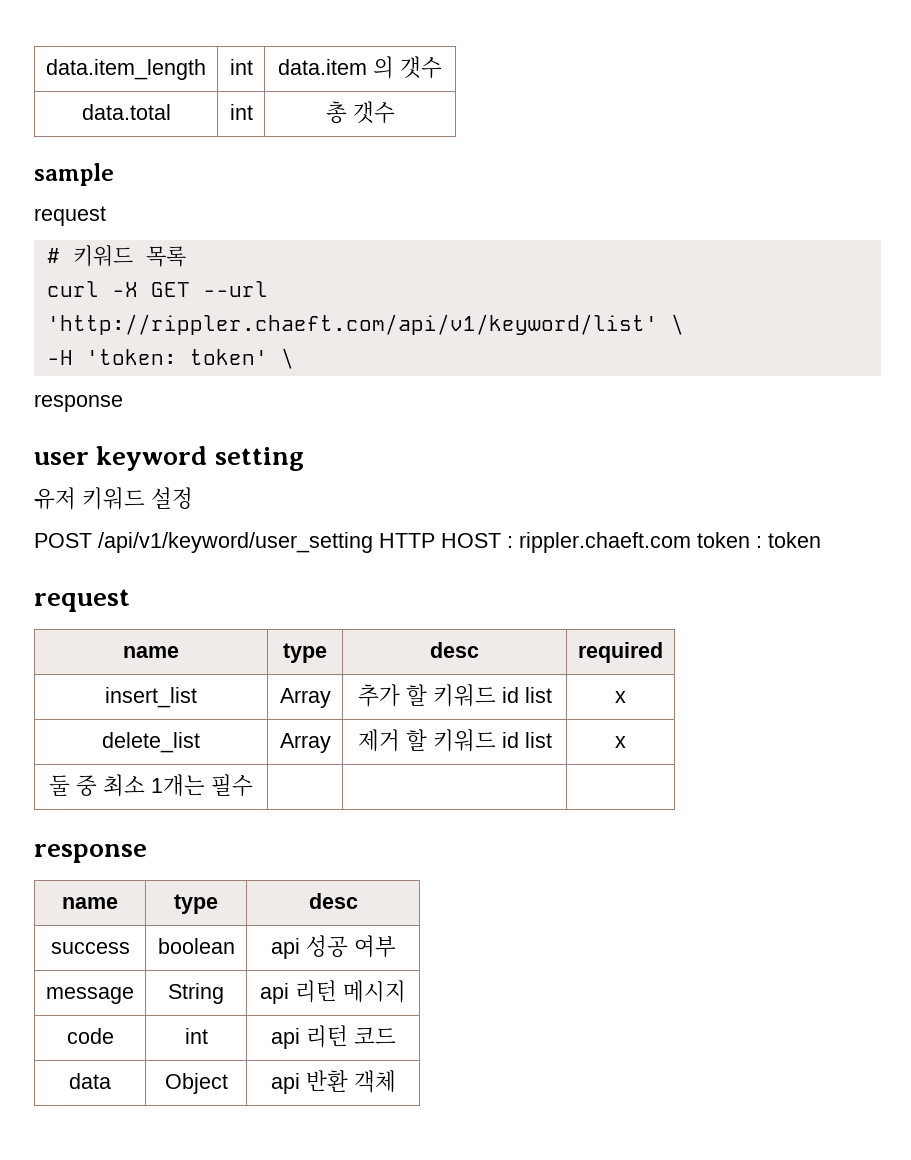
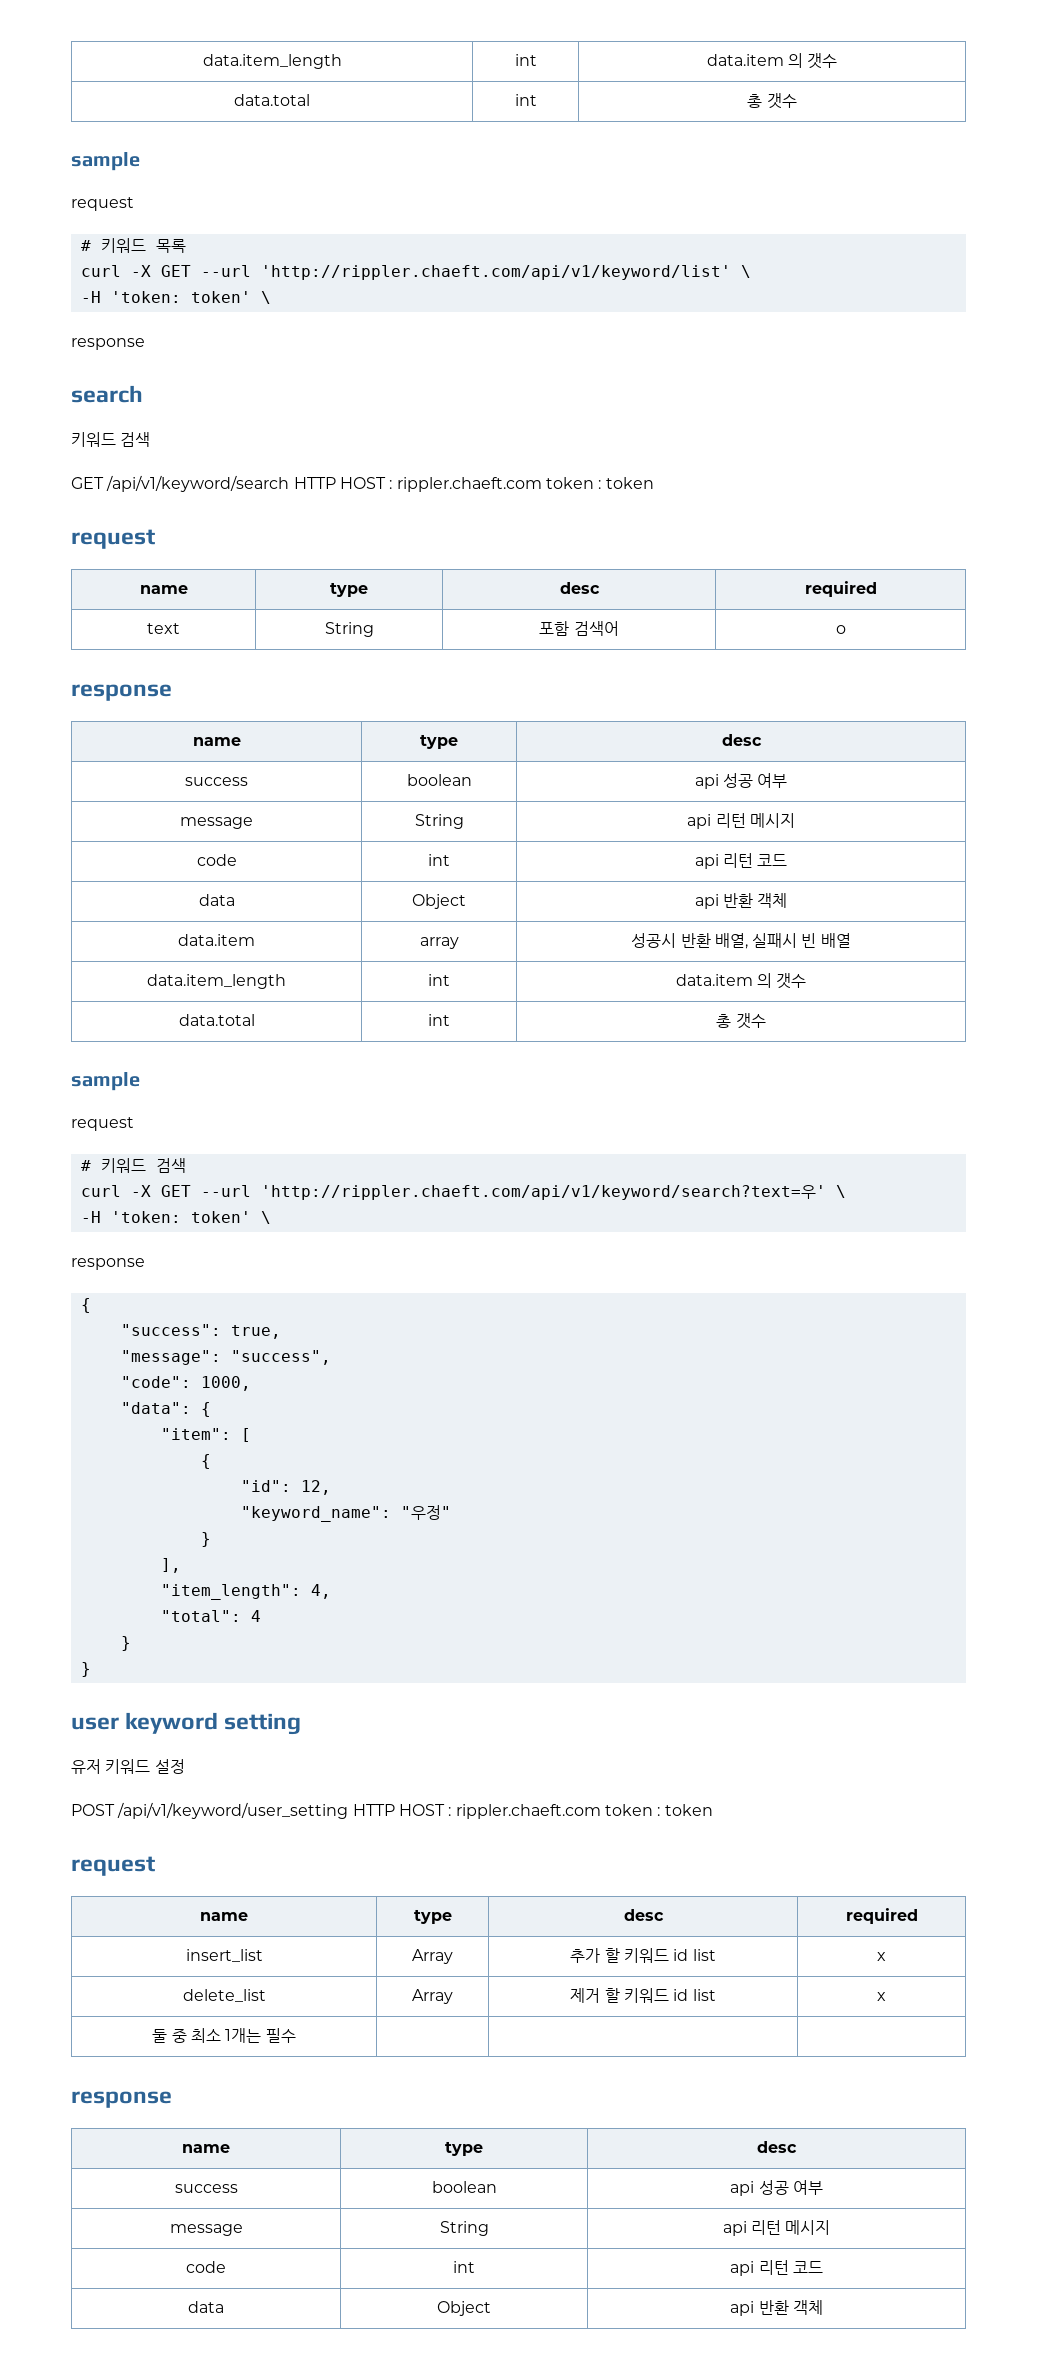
(123, 403) none -> [71,385,143,403] [71,432,151,447] [71,475,654,492] [71,529,155,549] [139,585,188,594] [330,582,368,597] [559,582,600,594] [804,581,877,597] [147,623,180,634] [324,622,374,637] [539,621,619,636] [835,625,846,634] [71,684,172,701] [192,737,241,746] [420,734,458,749] [721,734,762,746] [185,777,248,786] [406,774,472,786] [694,773,788,789] [180,817,253,829] [414,814,464,829] [687,813,795,829] [196,854,237,866] [428,854,450,866] [694,853,788,869] [198,894,235,906] [412,894,466,909] [694,893,788,909] [178,934,255,946] [419,937,459,949] [631,933,851,949] [147,974,286,989] [428,974,450,986] [675,973,807,989] [178,1014,255,1026] [428,1014,450,1026] [716,1013,766,1029] [71,1072,140,1091] [71,1117,134,1131] [80,1158,186,1173] [80,1185,846,1200] [80,1211,271,1224] [71,1258,145,1270] [80,1298,91,1313] [120,1324,281,1339] [120,1350,331,1365] [120,1376,251,1391] [120,1402,211,1417] [160,1428,251,1442] [200,1454,211,1469] [240,1480,331,1495] [240,1505,451,1522] [200,1532,211,1547] [160,1558,181,1573] [160,1584,331,1600] [160,1610,261,1622] [120,1636,131,1651] [80,1662,91,1677] // search // 키워드 검색 // GET /api/v1/keyword/search HTTP HOST : rippler.chaeft.com token : token // request // name | type | desc | required // text | String | 포함 검색어 | o // response // name | type | desc // success | boolean | api 성공 여부 // message | String | api 리턴 메시지 // code | int | api 리턴 코드 // data | Object | api 반환 객체 // data.item | array | 성공시 반환 배열, 실패시 빈 배열 // data.item_length | int | data.item 의 갯수 // data.total | int | 총 갯수 // sample // request // # 키워드 검색 // curl -X GET --url 'http://rippler.chaeft.com/api/v1/keyword/search?text=우' \ // -H 'token: token' \ // response // { // "success": true, // "message": "success", // "code": 1000, // "data": { // "item": [ // { // "id": 12, // "keyword_name": "우정" // } // ], // "item_length": 4, // "total": 4 // } // }

